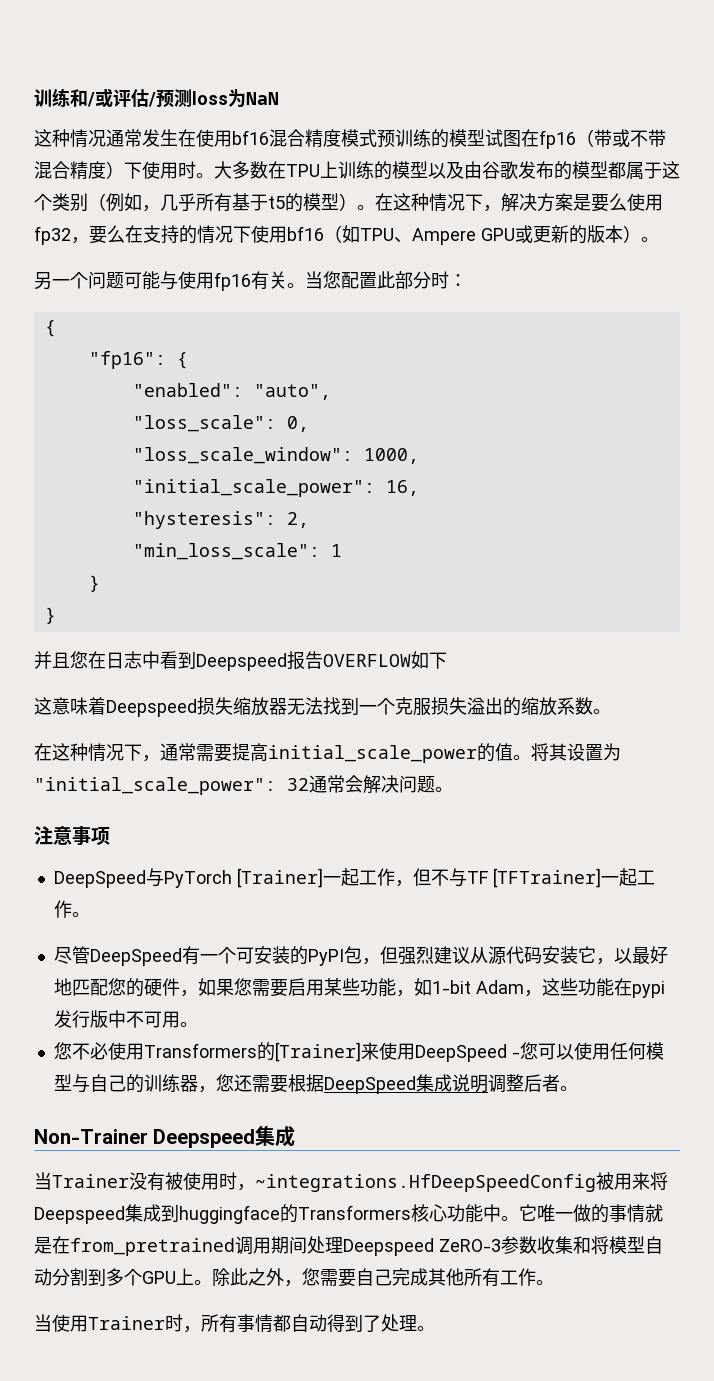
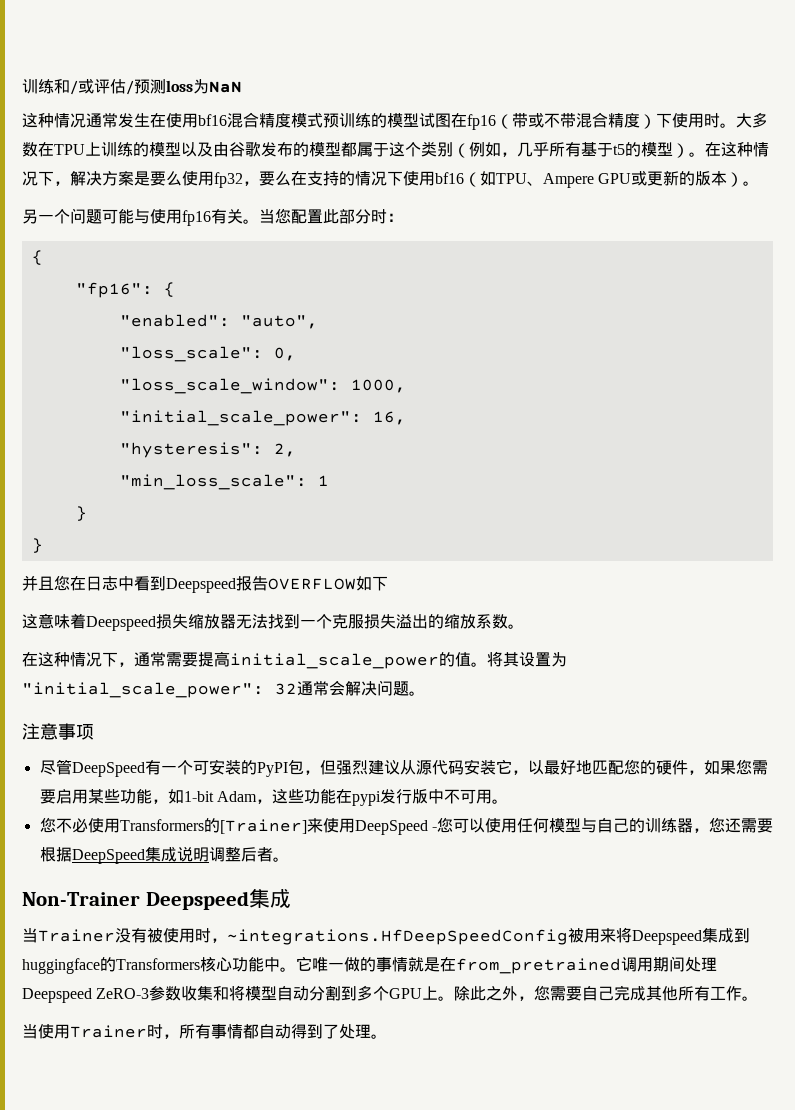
[53,868,655,888] [53,900,90,918] // DeepSpeed与PyTorch [Trainer]一起工作，但不与TF [TFTrainer]一起工作。 -> (94, 732) none

